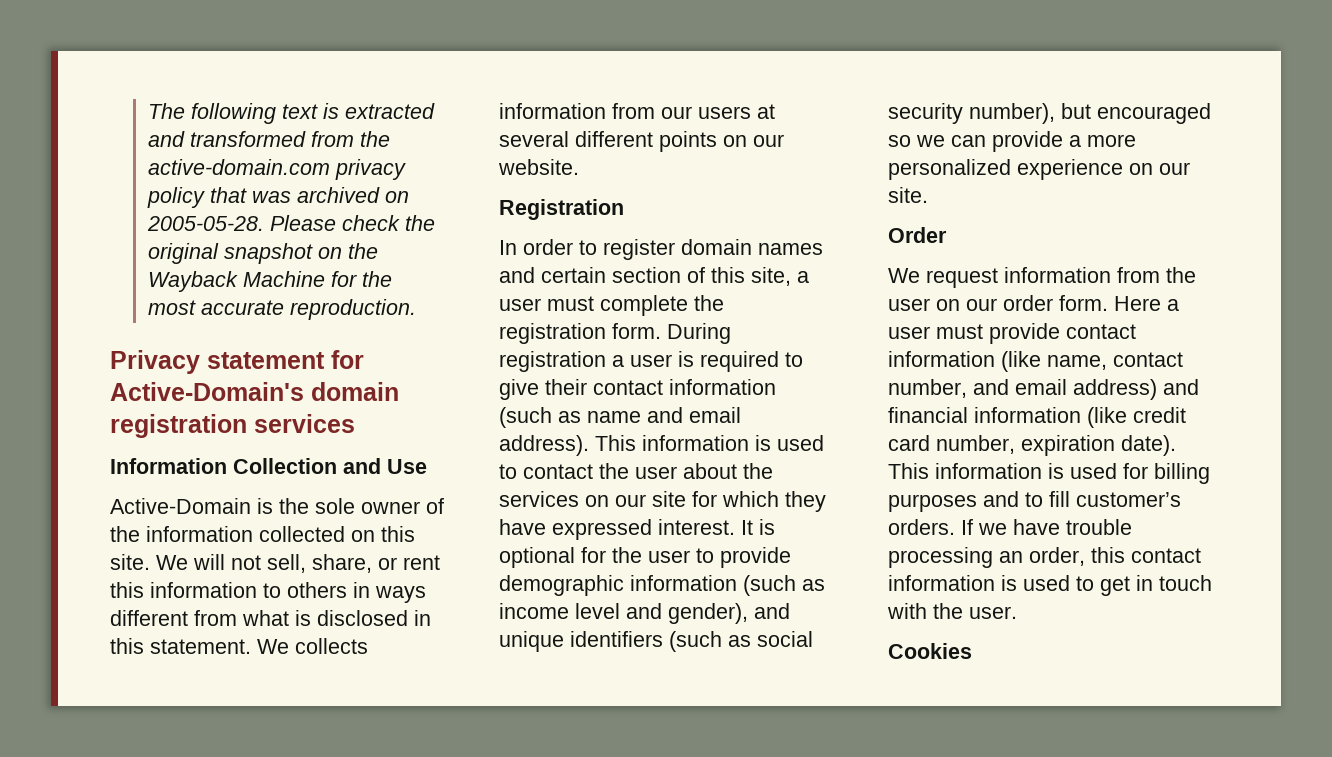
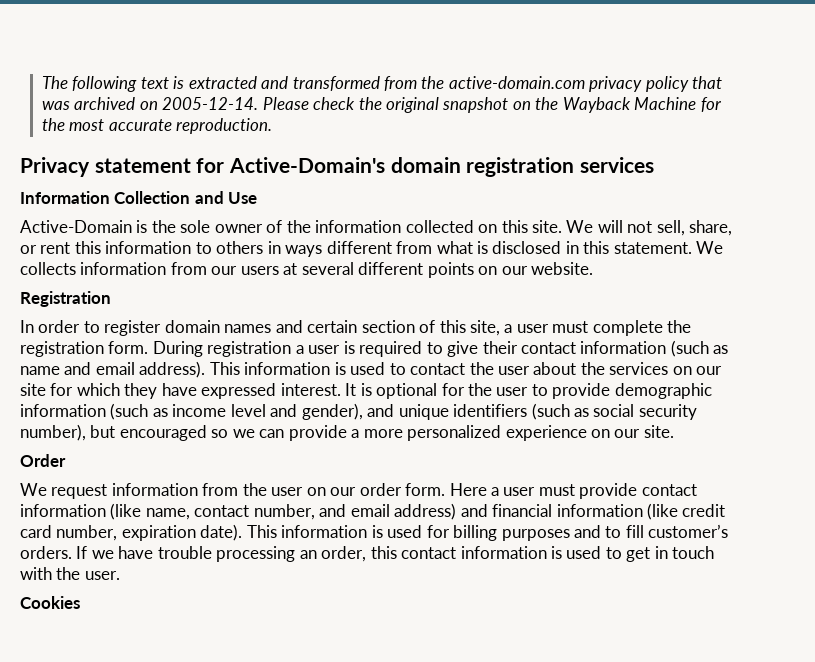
[146,216,264,231] 2005-05-28. -> [162,97,259,110] 2005-12-14.

